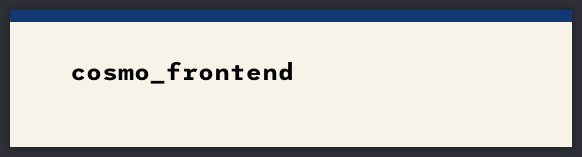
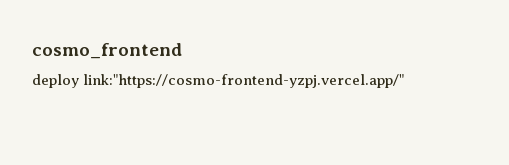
(294, 72) none -> [32,74,405,88] // deploy link:"https://cosmo-frontend-yzpj.vercel.app/"

